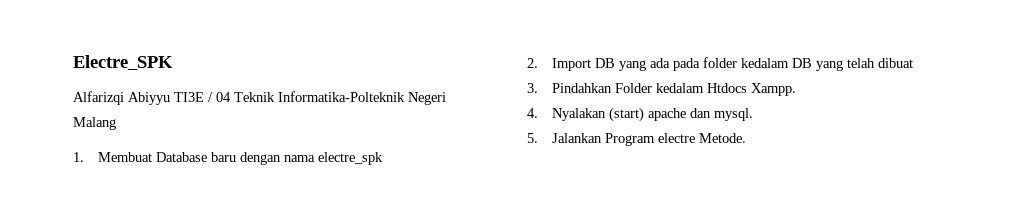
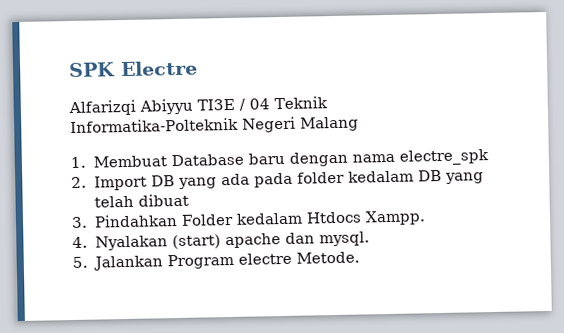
[73,55,173,70] Electre_SPK -> [68,60,198,78] SPK Electre

